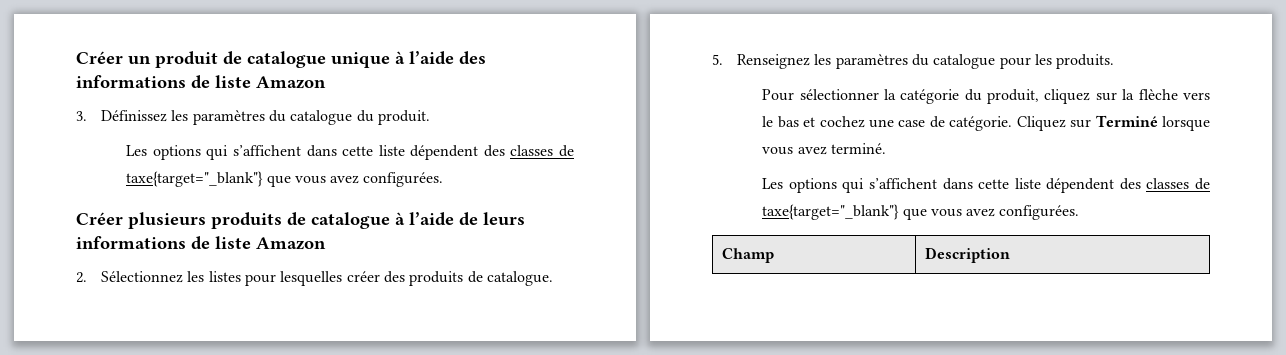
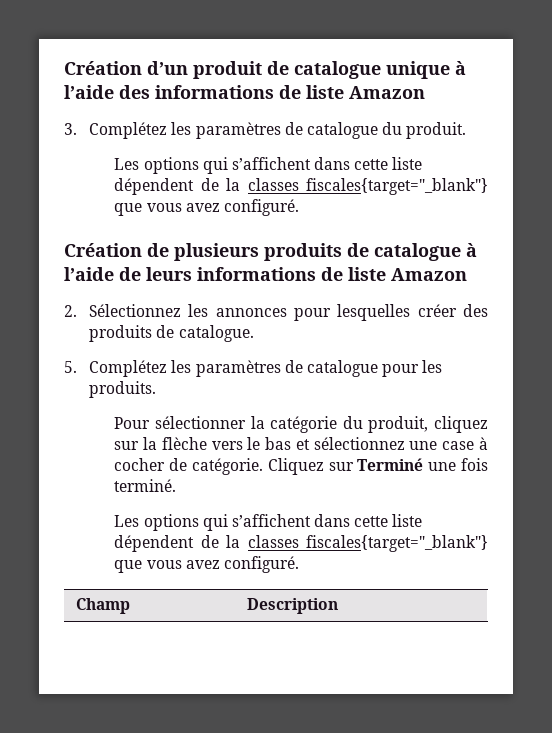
[76,51,151,65] Créer un -> [64,61,188,75] Création d’un
[101,110,287,125] Définissez les paramètres du -> [89,122,303,139] Complétez les paramètres de
[483,145,574,157] [126,171,444,187] [76,212,123,225] des classes de taxe{target="_blank"} que vous avez configurées. // Créer -> [200,178,488,195] [114,199,299,216] [64,243,169,257] de la classes fiscales{target="_blank"} que vous avez configuré. // Création de
[208,271,241,282] listes -> [215,308,287,317] annonces
[737,54,930,69] Renseignez les paramètres du -> [89,360,303,377] Complétez les paramètres de
[819,116,865,128] cochez -> [313,437,405,450] sélectionnez
(926, 123) none -> [479,437,489,450] [114,458,166,471] à cocher
[1162,116,1210,131] [762,146,827,155] lorsque vous avez -> [428,458,488,471] une fois
[1119,178,1210,190] [762,204,1080,220] des classes de taxe{target="_blank"} que vous avez configurées. -> [200,535,488,552] [114,556,299,573] de la classes fiscales{target="_blank"} que vous avez configuré.

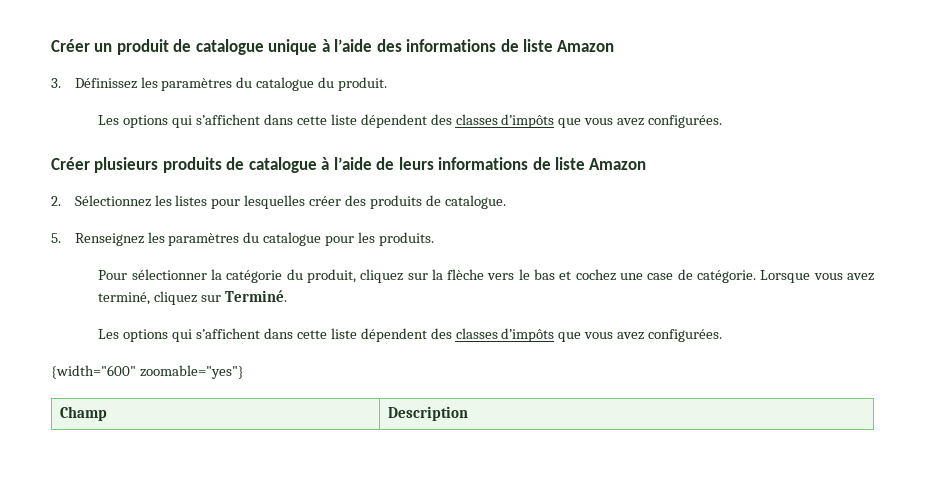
[64,61,188,75] Création d’un -> [51,39,113,52] Créer un
[89,122,303,139] Complétez les paramètres de -> [74,77,253,91] Définissez les paramètres du
[200,178,488,195] [114,199,299,216] [64,243,169,257] de la classes fiscales{target="_blank"} que vous avez configuré. // Création de -> [430,114,723,128] [51,157,90,170] des classes d’impôts que vous avez configurées. // Créer
[215,308,287,317] annonces -> [175,195,208,206] listes
[89,360,303,377] Complétez les paramètres de -> [74,232,260,246] Renseignez les paramètres du
[313,437,405,450] sélectionnez -> [575,269,616,281] cochez
[479,437,489,450] [114,458,488,475] [114,479,177,492] [114,514,423,531] [114,535,488,552] [114,556,299,573] à cocher de catégorie. Cliquez sur Terminé une fois terminé. // Les options qui s’affichent dans cette liste dépendent de la classes fiscales{target="_blank"} que vous avez configuré. -> [677,269,874,283] [98,290,288,305] [98,328,723,342] [51,365,244,379] de catégorie. Lorsque vous avez terminé, cliquez sur Terminé. // Les options qui s’affichent dans cette liste dépendent des classes d’impôts que vous avez configurées. // {width="600" zoomable="yes"}

